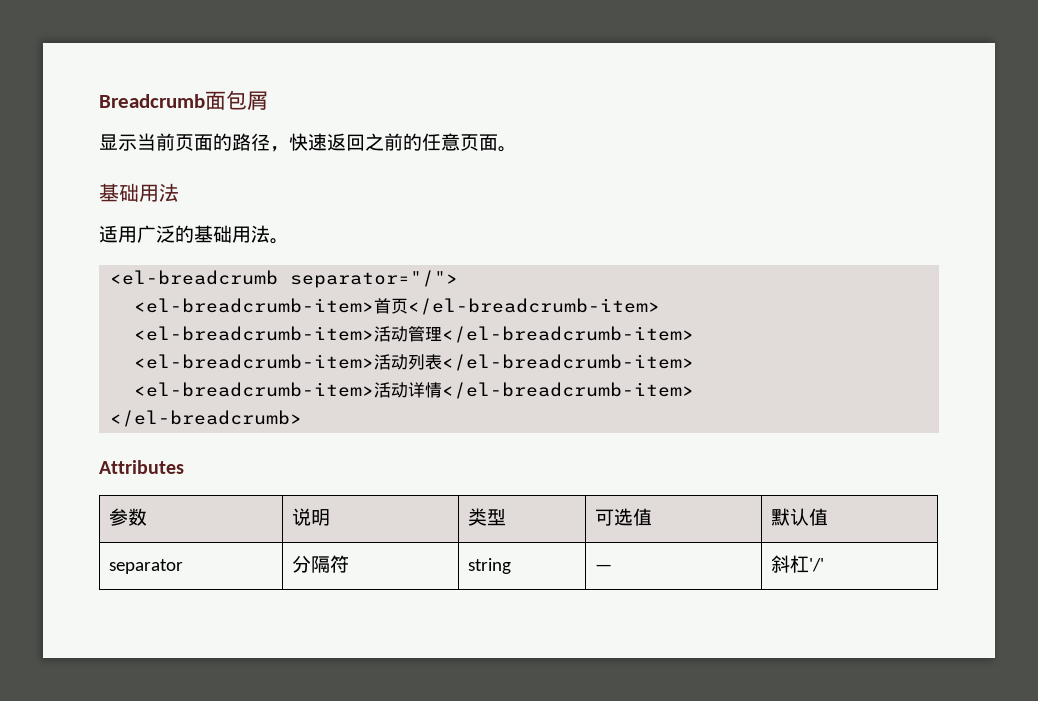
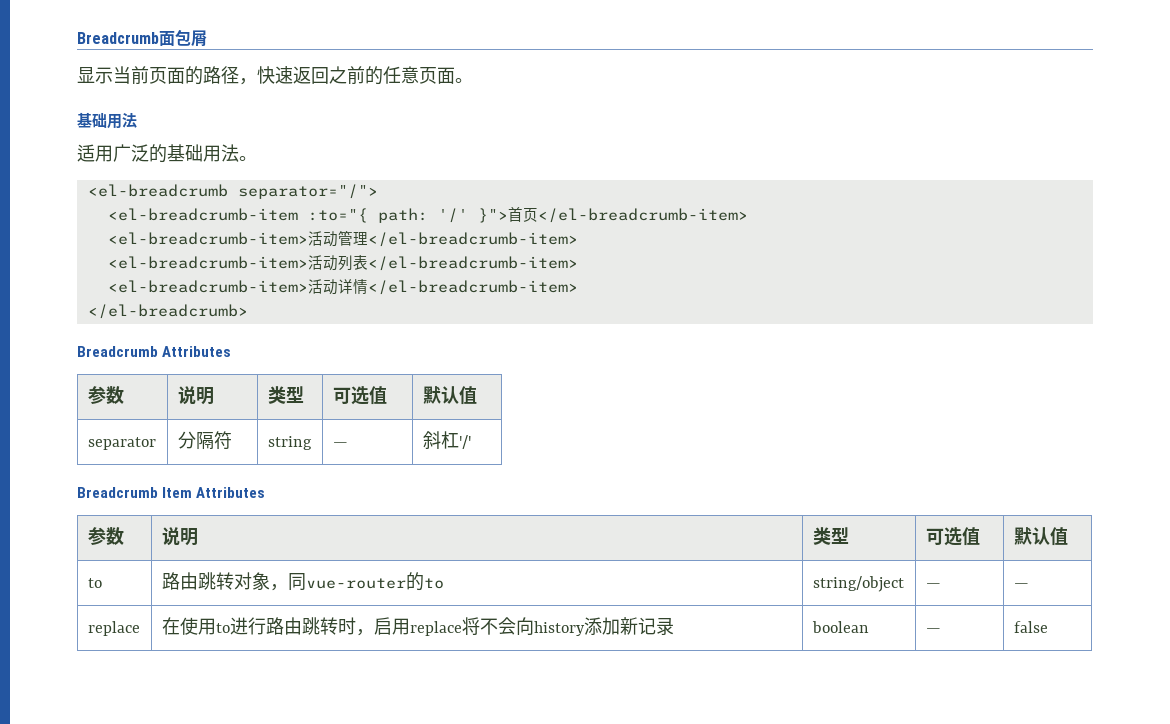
[134,298,375,313] <el-breadcrumb-item> -> [107,208,508,223] <el-breadcrumb-item :to="{ path: '/' }">
(303, 418) none -> [77,346,158,357] Breadcrumb
(825, 565) none -> [77,487,266,498] [87,527,124,545] [161,527,198,546] [812,527,849,545] [925,527,980,546] [1013,527,1068,546] [87,578,102,588] [161,572,444,591] [812,576,904,592] [925,583,941,588] [1013,583,1029,588] [87,621,140,636] [161,617,674,636] [811,621,869,633] [925,628,941,633] [1013,621,1048,633] // Breadcrumb Item Attributes // 参数 | 说明 | 类型 | 可选值 | 默认值 // to | 路由跳转对象，同vue-router的to | string/object | — | — // replace | 在使用to进行路由跳转时，启用replace将不会向history添加新记录 | boolean | — | false

